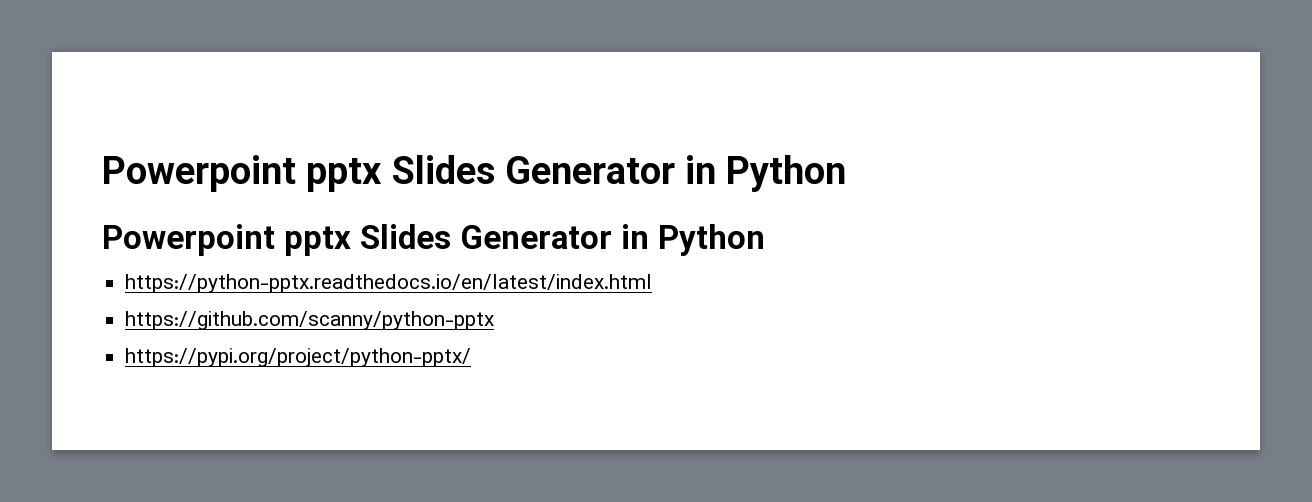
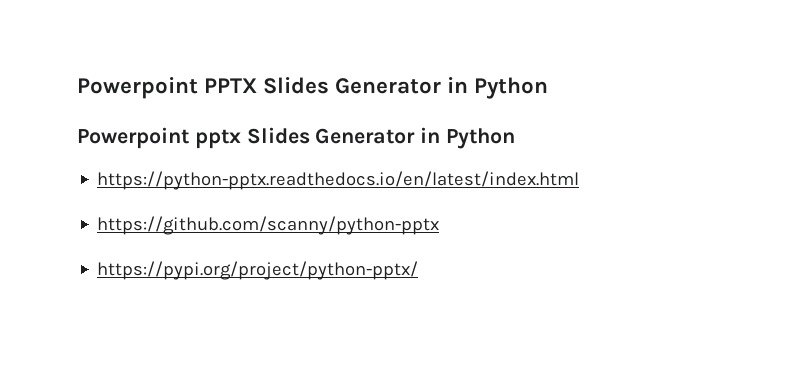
[102,155,383,192] Powerpoint pptx -> [77,77,258,99] Powerpoint PPTX

